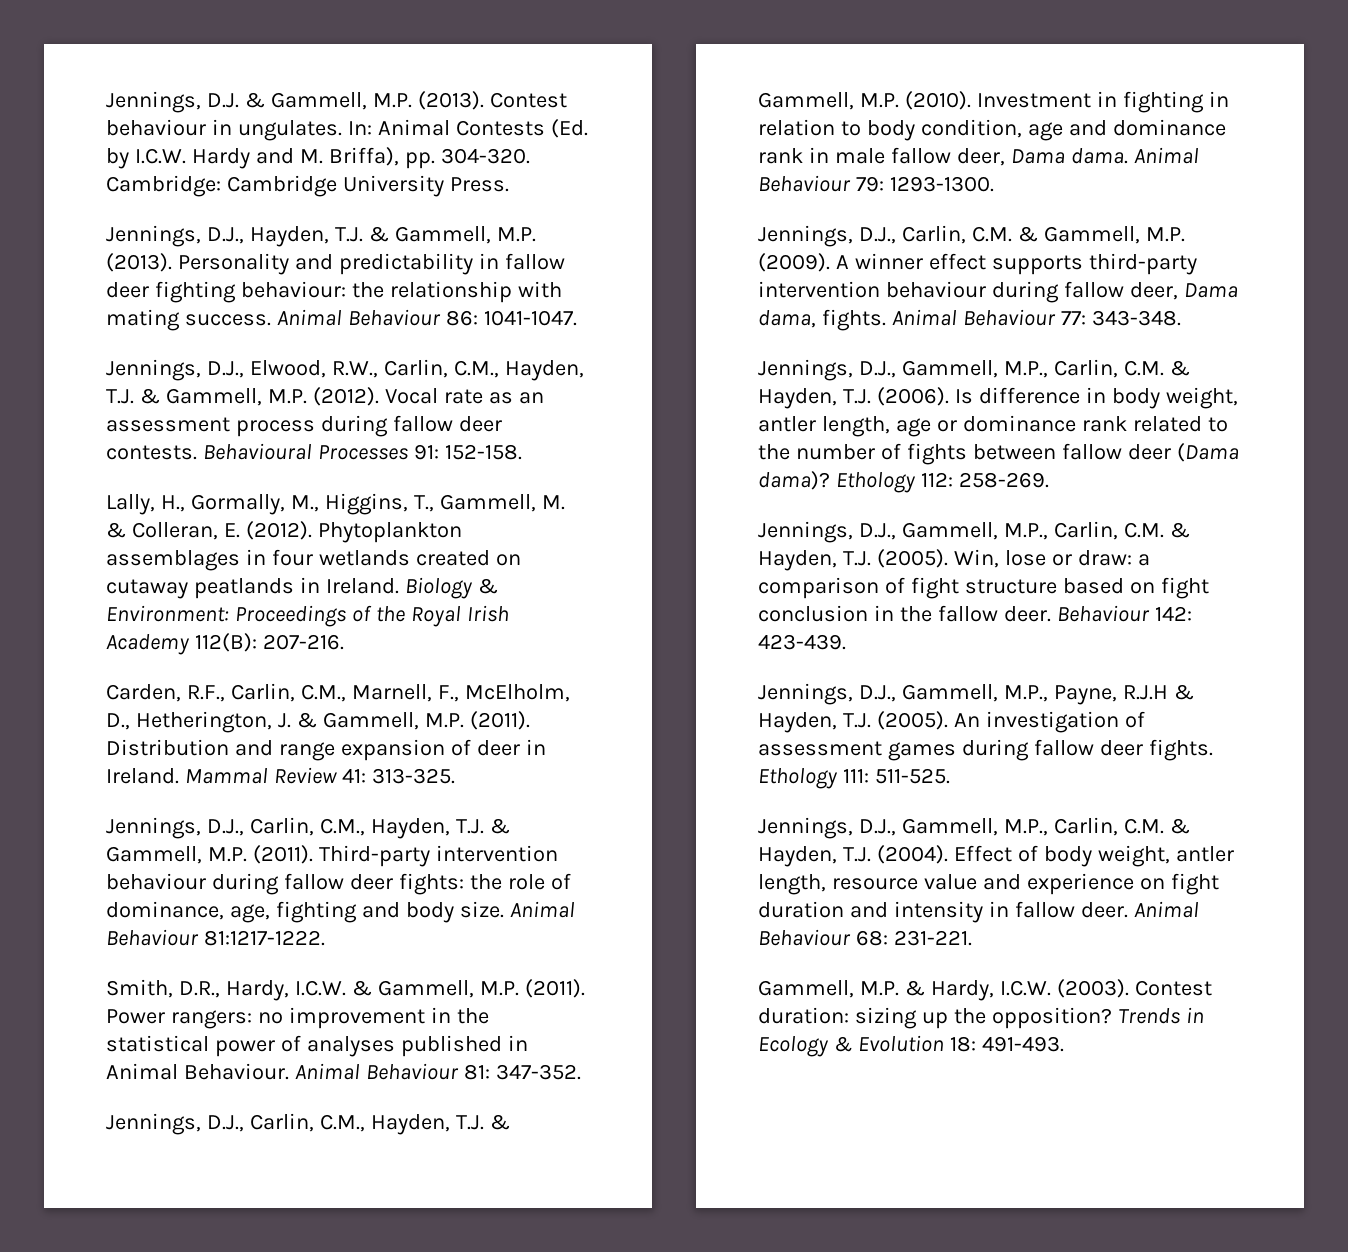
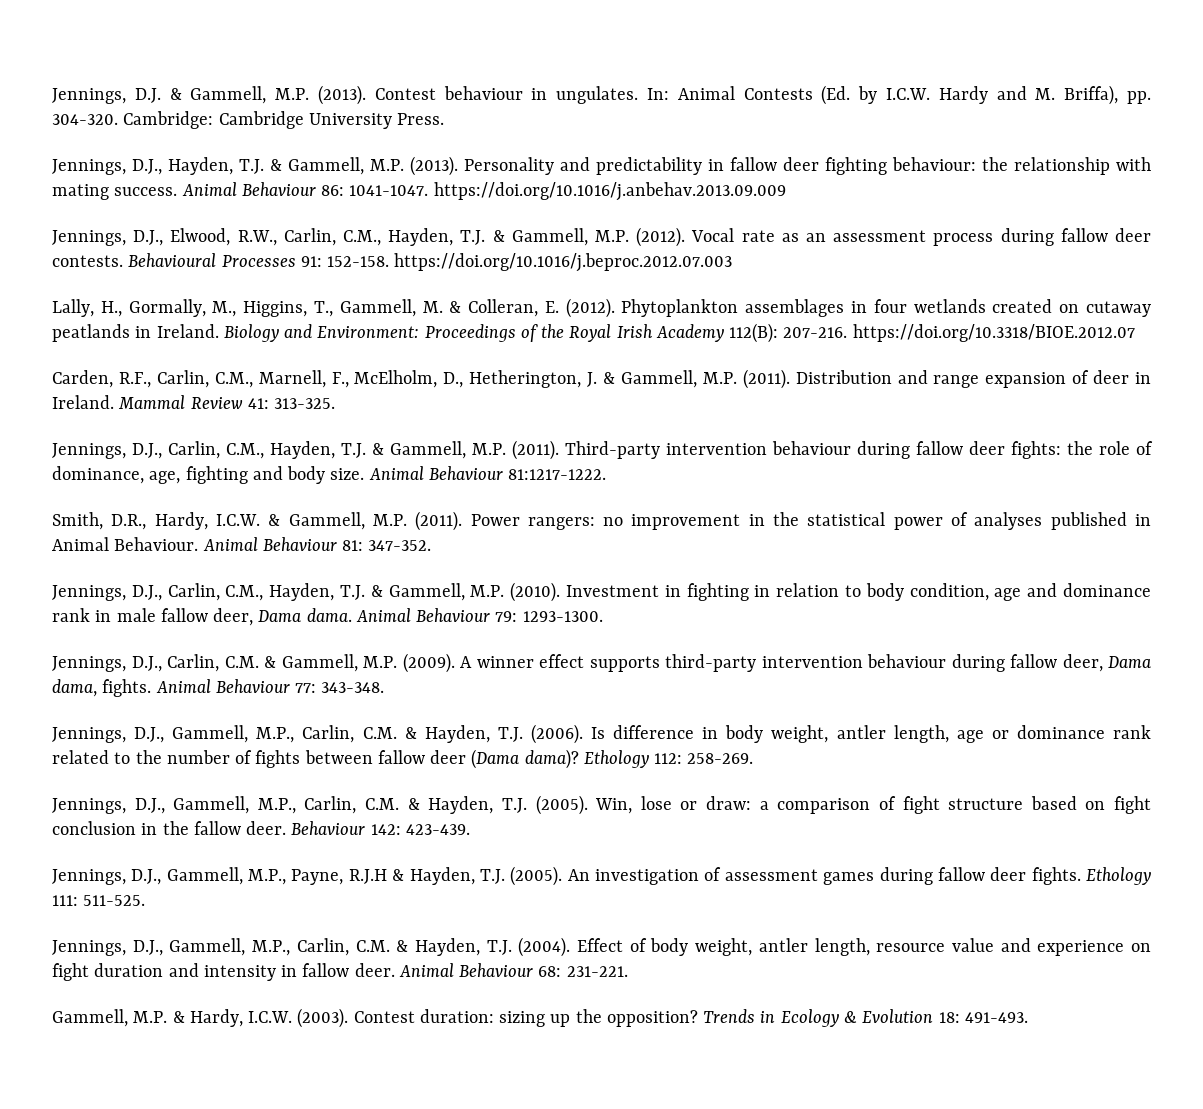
(577, 318) none -> [433,182,786,201] https://doi.org/10.1016/j.anbehav.2013.09.009
(522, 452) none -> [394,253,733,272] https://doi.org/10.1016/j.beproc.2012.07.003
[477,578,498,594] & -> [284,324,313,338] and
(344, 642) none -> [852,324,1135,342] https://doi.org/10.3318/BIOE.2012.07

